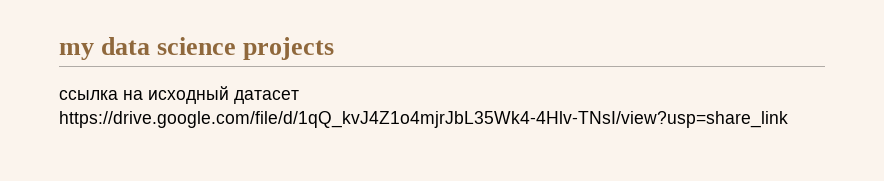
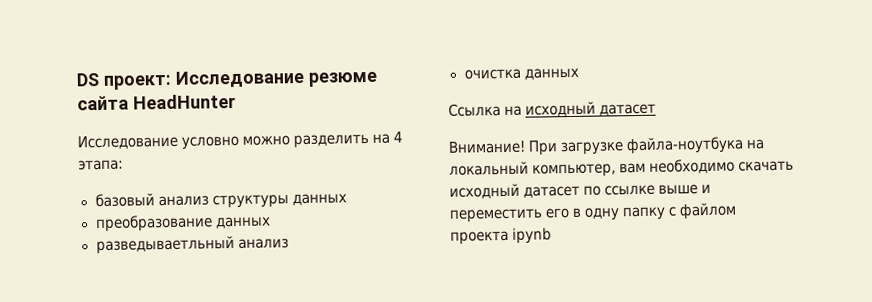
[59,37,335,60] [59,86,299,104] [59,111,788,128] my data science projects // ссылка на исходный датасет https://drive.google.com/file/d/1qQ_kvJ4Z1o4mjrJbL35Wk4-4Hlv-TNsI/view?usp=share_link -> [76,69,378,90] [77,93,236,111] [77,131,404,151] [78,159,124,171] [94,193,347,209] [94,214,271,233] [95,236,289,255] [463,67,579,81] [448,101,657,118] [448,136,766,156] [449,158,795,178] [449,183,712,200] [449,202,738,223] [450,227,553,245] DS проект: Исследование резюме сайта HeadHunter // Исследование условно можно разделить на 4 этапа: // базовый анализ структуры данных // преобразование данных // разведываетльный анализ // очистка данных // Ссылка на исходный датасет // Внимание! При загрузке файла-ноутбука на локальный компьютер, вам необходимо скачать исходный датасет по ссылке выше и переместить его в одну папку с файлом проекта ipynb

